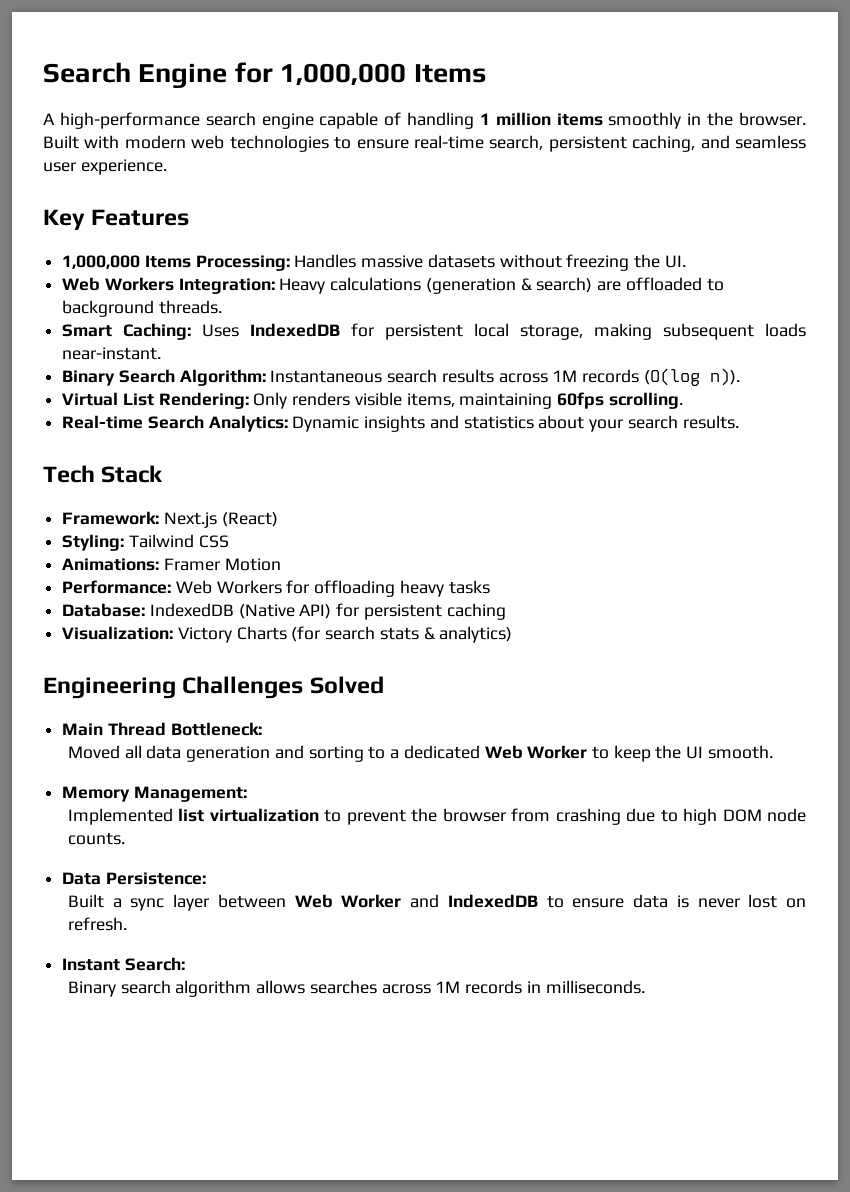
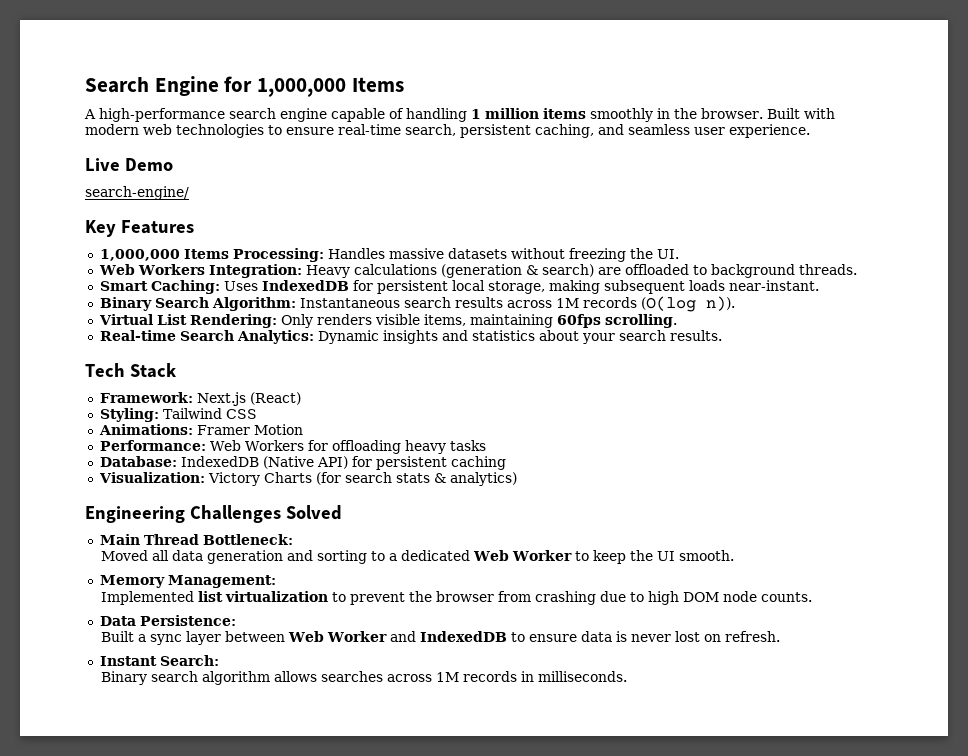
(167, 167) none -> [85,158,173,171] [85,186,189,200] // Live Demo // search-engine/

